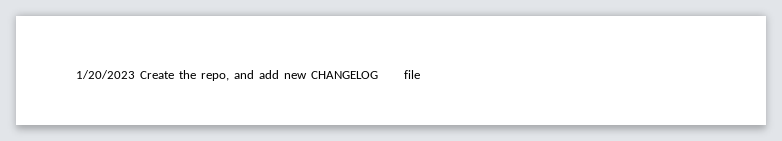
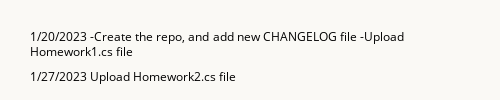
[140,71,174,79] Create -> [90,32,133,41] -Create
(420, 74) none -> [359,32,404,44] [30,47,134,56] [30,72,237,84] -Upload Homework1.cs file // 1/27/2023 Upload Homework2.cs file

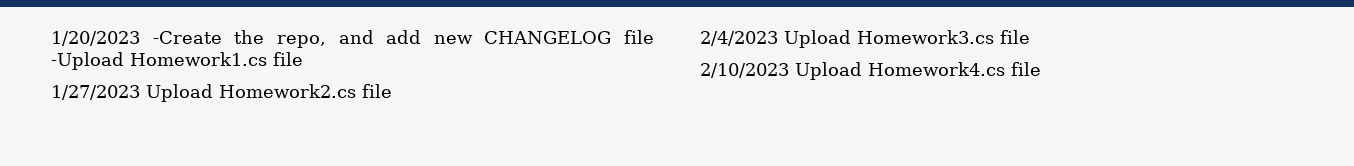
(237, 76) none -> [700,30,1030,48] [700,62,1041,80] // 2/4/2023 Upload Homework3.cs file // 2/10/2023 Upload Homework4.cs file

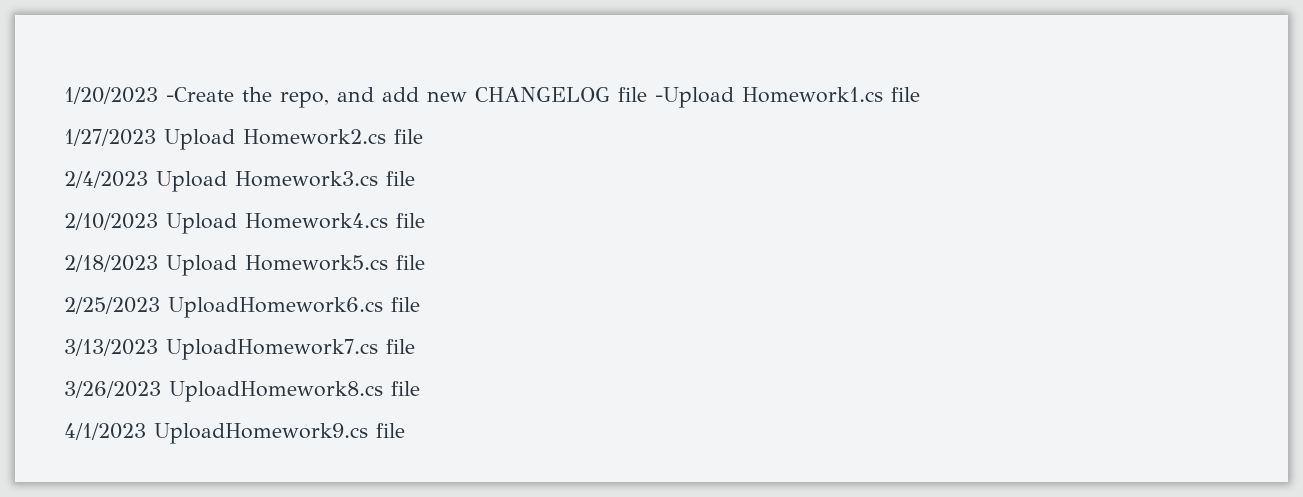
(1041, 69) none -> [64,255,425,276] [64,297,420,318] [64,339,415,360] [64,381,420,402] [64,423,405,444] // 2/18/2023 Upload Homework5.cs file // 2/25/2023 UploadHomework6.cs file // 3/13/2023 UploadHomework7.cs file // 3/26/2023 UploadHomework8.cs file // 4/1/2023 UploadHomework9.cs file

